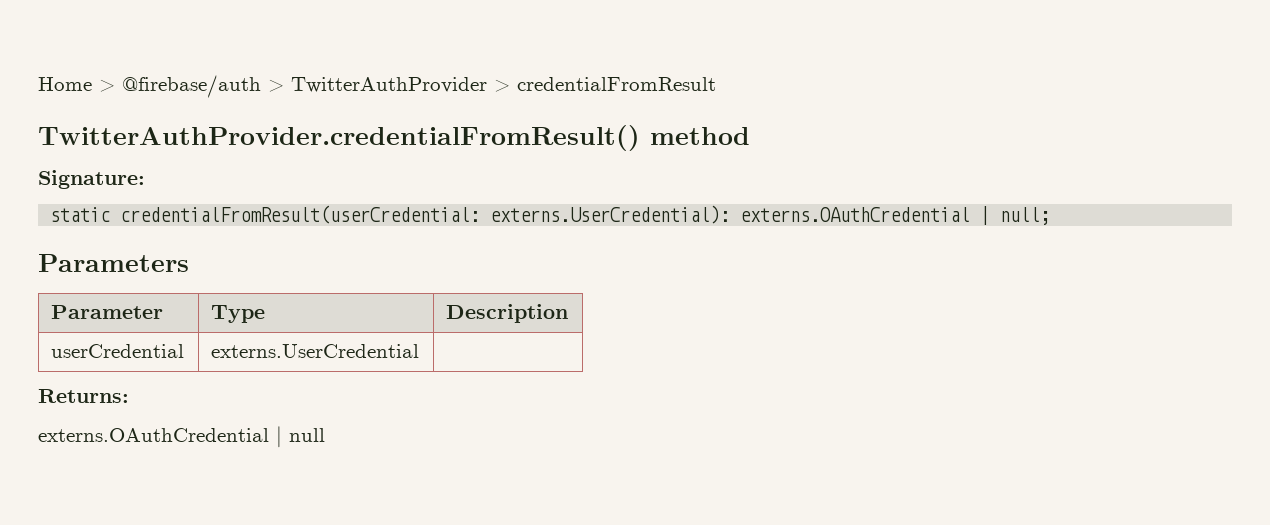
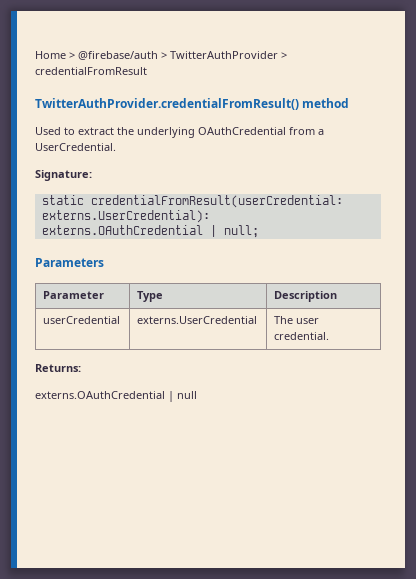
(750, 136) none -> [35,127,324,138] [35,143,116,151] // Used to extract the underlying OAuthCredential from a UserCredential.
(420, 351) none -> [274,316,320,324] [274,332,330,340] The user credential.

